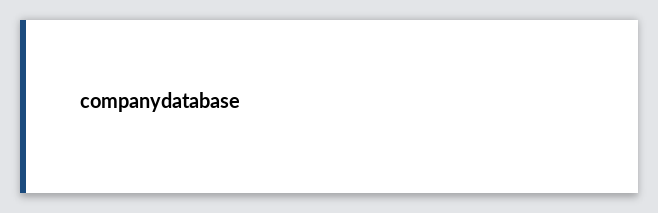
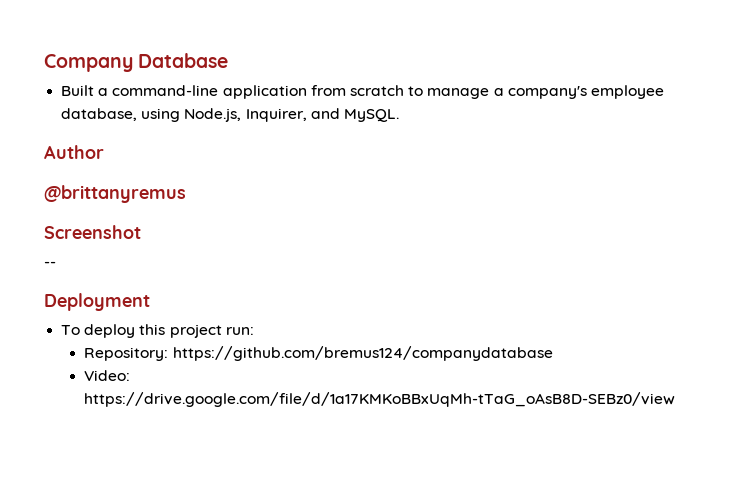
[80,92,240,112] companydatabase -> [44,53,229,72] [61,85,664,99] [61,108,399,122] [44,145,104,159] [44,185,186,203] [44,225,141,239] [44,261,56,267] [44,293,150,311] [61,324,254,338] [84,346,553,361] [84,370,131,381] [84,392,676,407] Company Database // Built a command-line application from scratch to manage a company's employee database, using Node.js, Inquirer, and MySQL. // Author // @brittanyremus // Screenshot // -- // Deployment // To deploy this project run: // Repository: https://github.com/bremus124/companydatabase // Video: https://drive.google.com/file/d/1a17KMKoBBxUqMh-tTaG_oAsB8D-SEBz0/view

